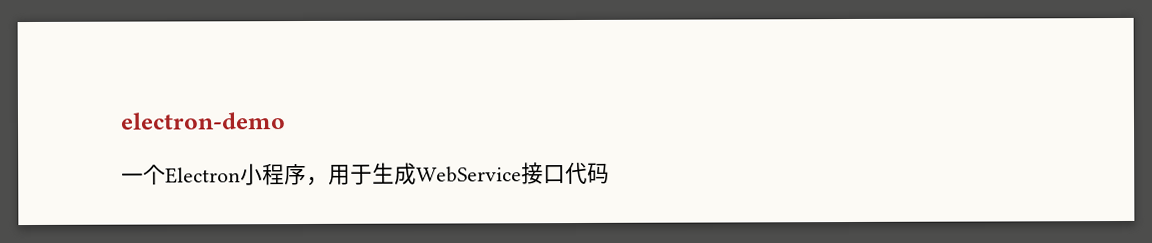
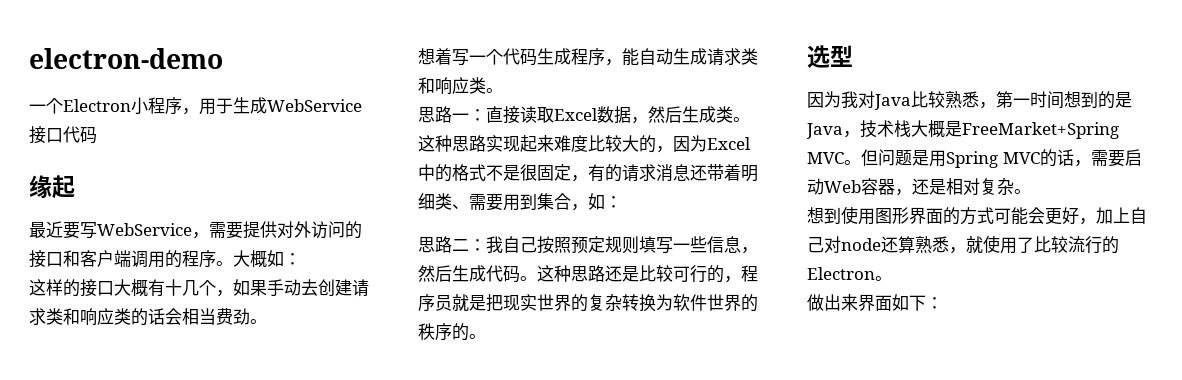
(610, 173) none -> [29,175,75,199] [29,221,362,239] [29,250,301,268] [29,279,369,297] [29,308,267,326] [418,48,758,66] [418,77,503,95] [418,106,750,124] [418,135,751,153] [418,164,758,182] [418,193,622,211] [418,236,758,254] [418,265,758,283] [418,294,758,312] [418,323,486,341] [807,45,853,68] [807,91,1132,110] [806,120,1119,139] [807,149,1142,168] [807,178,1031,196] [807,206,1147,225] [807,235,1119,254] [807,267,892,281] [807,294,943,311] // 缘起 // 最近要写WebService，需要提供对外访问的接口和客户端调用的程序。大概如： // 这样的接口大概有十几个，如果手动去创建请求类和响应类的话会相当费劲。 // 想着写一个代码生成程序，能自动生成请求类和响应类。 // 思路一：直接读取Excel数据，然后生成类。这种思路实现起来难度比较大的，因为Excel中的格式不是很固定，有的请求消息还带着明细类、需要用到集合，如： // 思路二：我自己按照预定规则填写一些信息，然后生成代码。这种思路还是比较可行的，程序员就是把现实世界的复杂转换为软件世界的秩序的。 // 选型 // 因为我对Java比较熟悉，第一时间想到的是Java，技术栈大概是FreeMarket+Spring MVC。但问题是用Spring MVC的话，需要启动Web容器，还是相对复杂。 // 想到使用图形界面的方式可能会更好，加上自己对node还算熟悉，就使用了比较流行的Electron。 // 做出来界面如下：

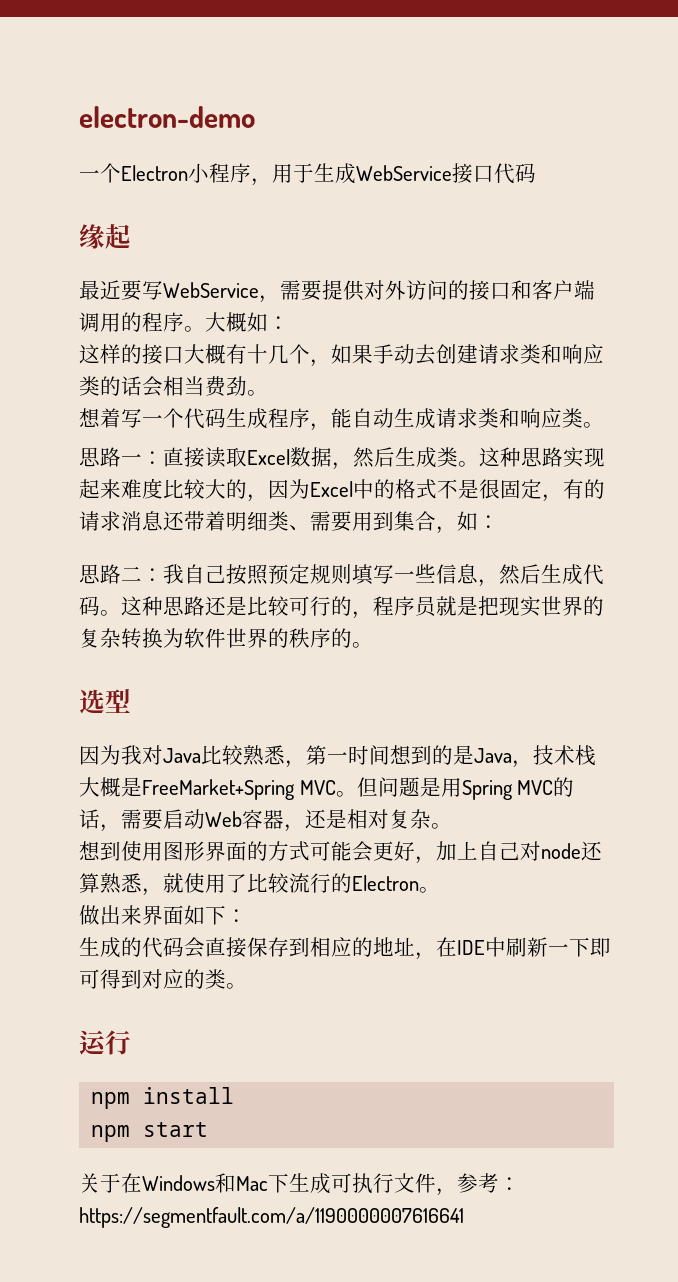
(943, 303) none -> [79,937,611,960] [79,969,247,989] [79,1030,131,1055] [91,1087,235,1109] [91,1122,209,1142] [79,1173,520,1196] [79,1207,464,1228] // 生成的代码会直接保存到相应的地址，在IDE中刷新一下即可得到对应的类。 // 运行 // npm install // npm start // 关于在Windows和Mac下生成可执行文件，参考：https://segmentfault.com/a/1190000007616641

